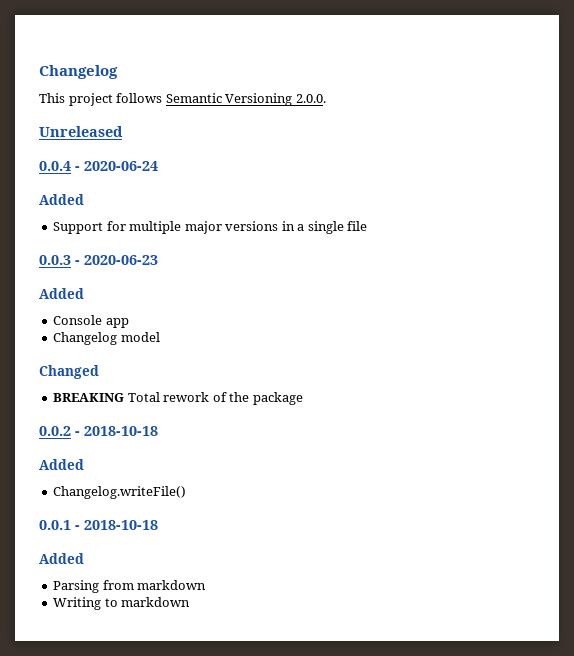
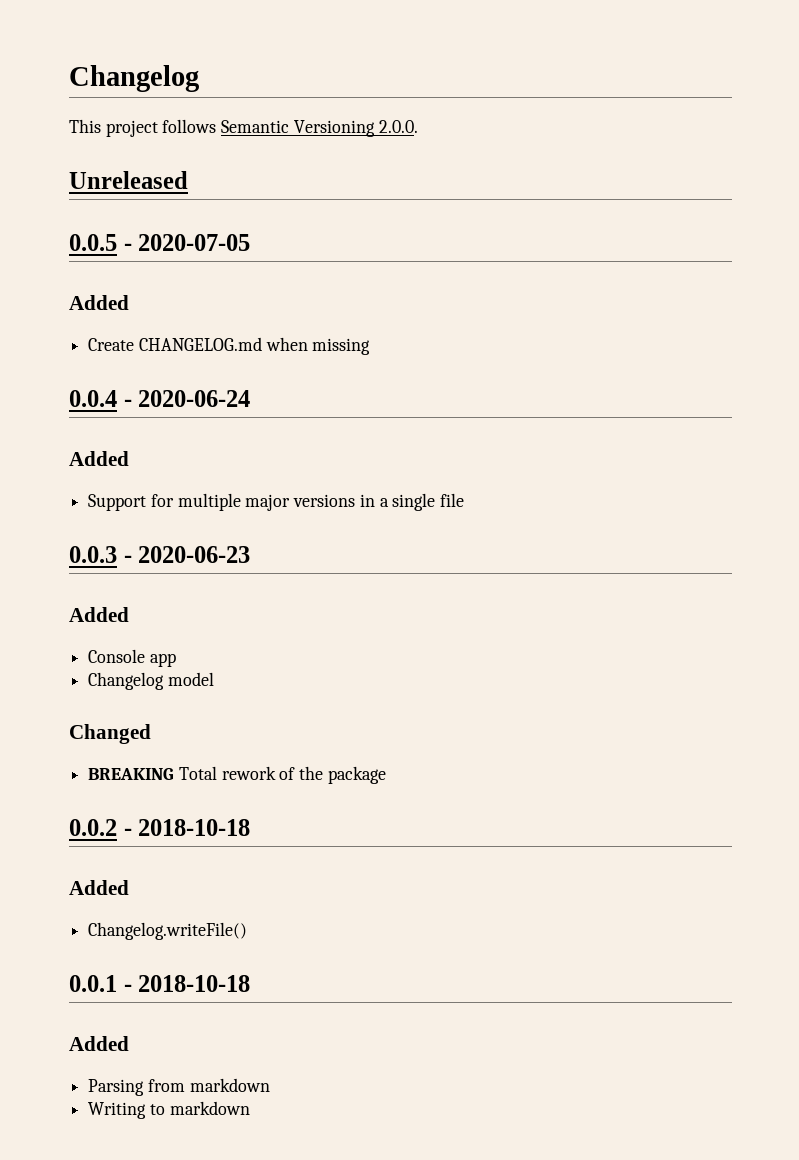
(123, 131) none -> [69,234,251,251] [69,295,129,310] [88,337,371,355] // 0.0.5 - 2020-07-05 // Added // Create CHANGELOG.md when missing

